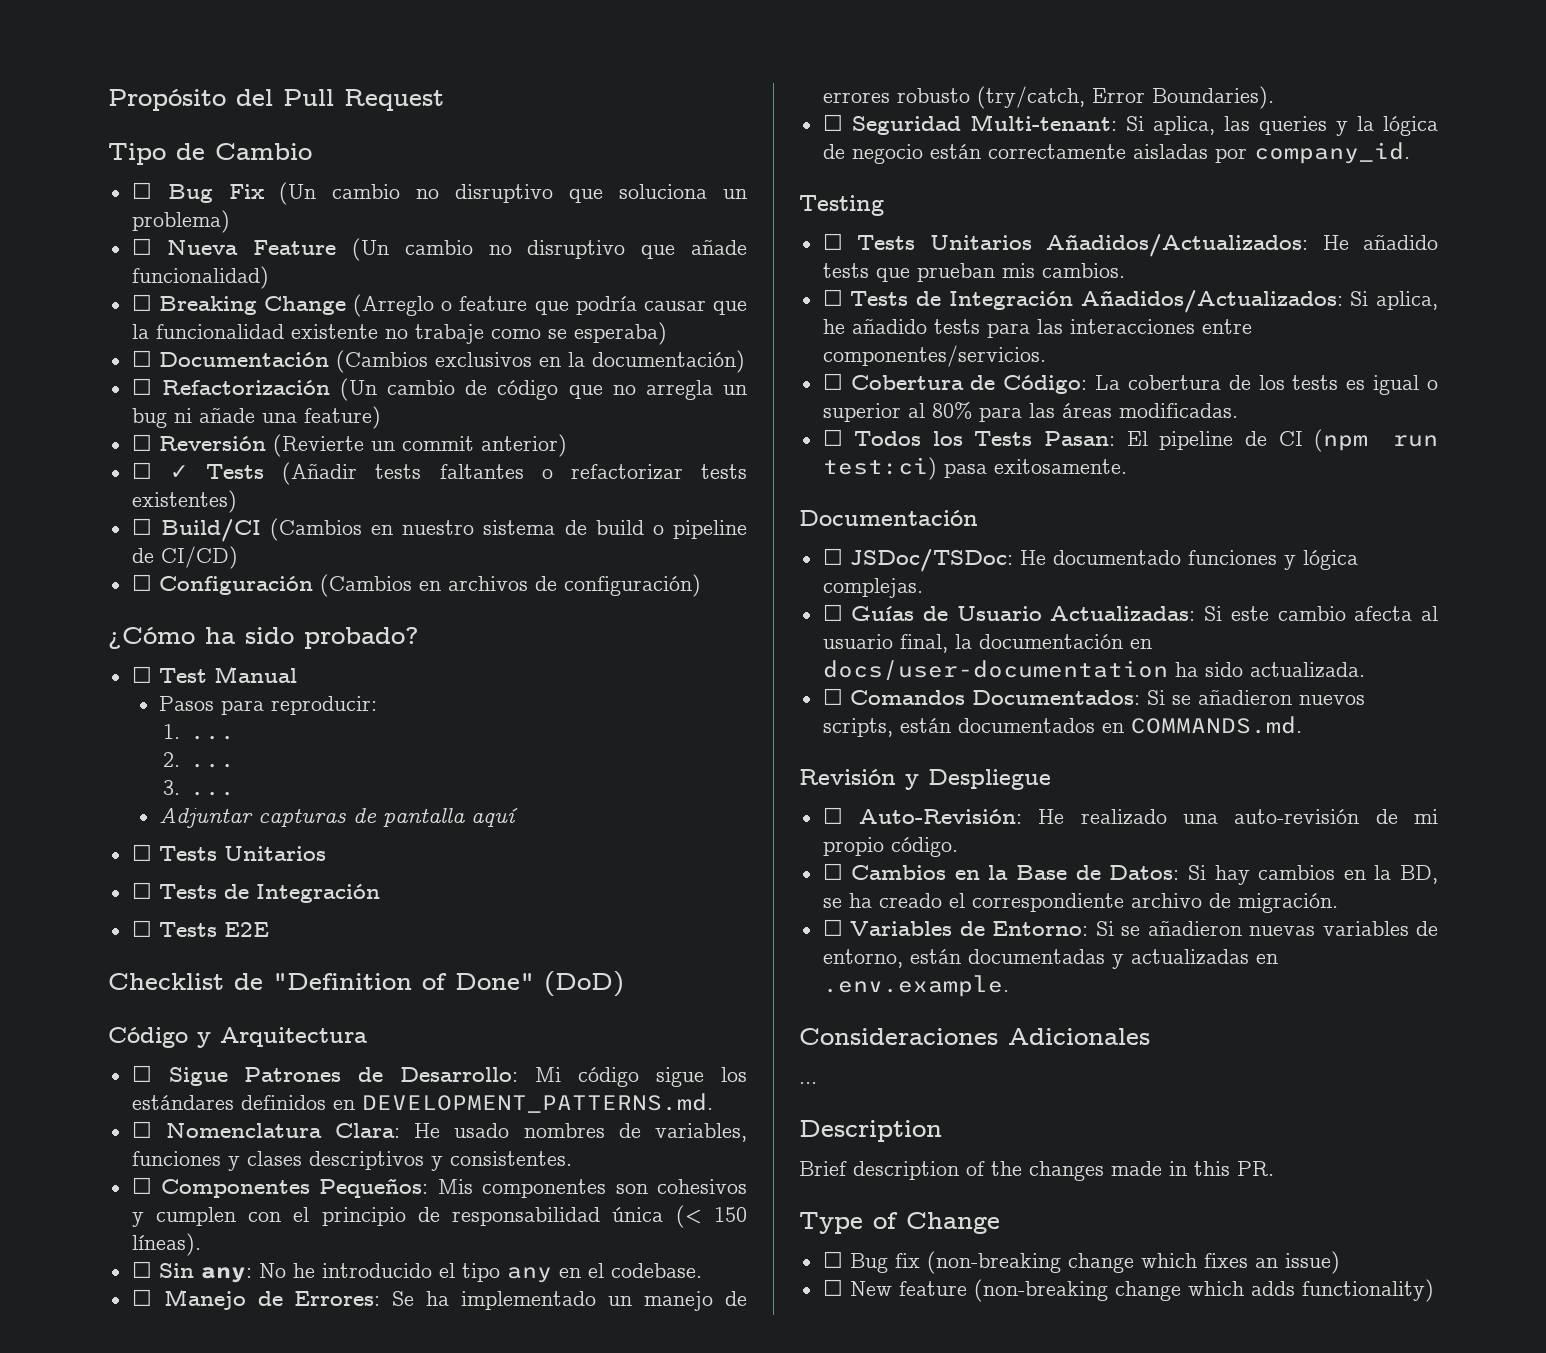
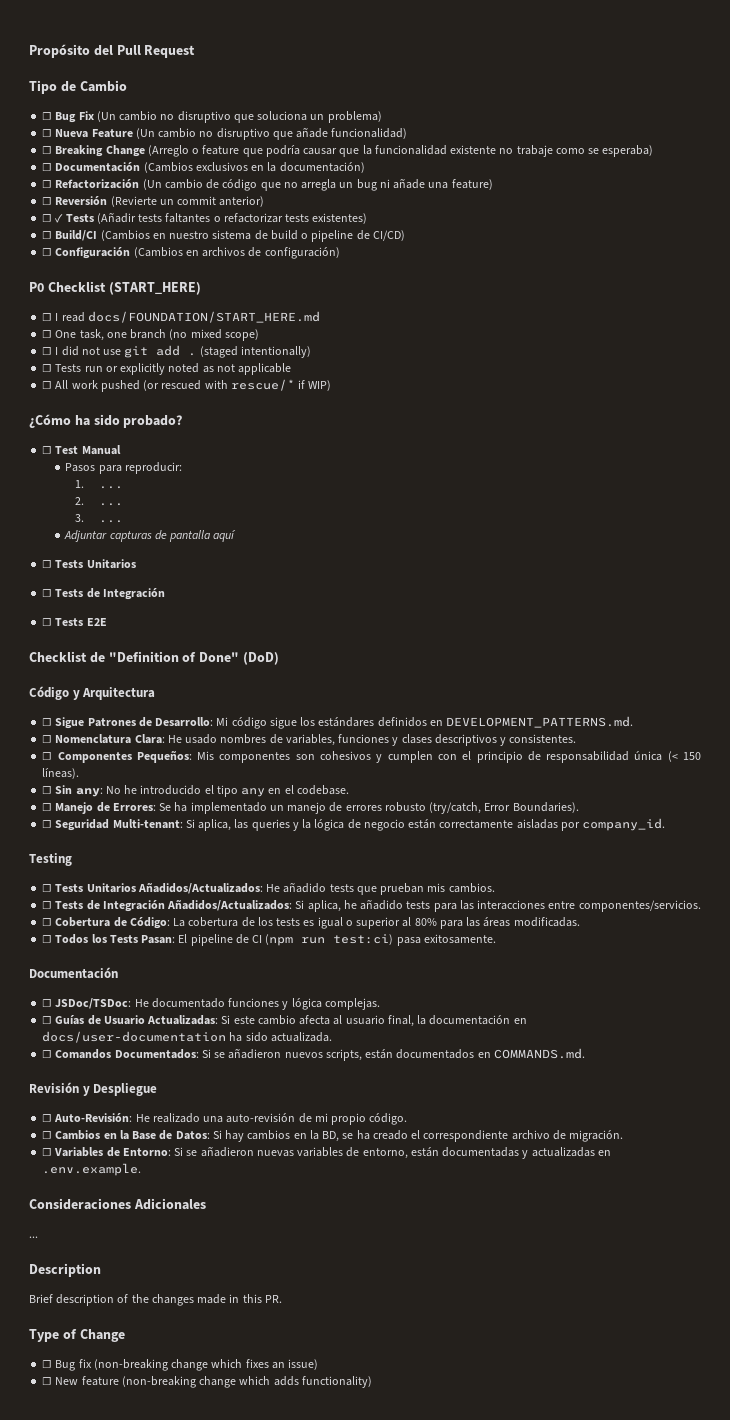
(701, 585) none -> [29,281,201,295] [42,311,320,323] [42,329,259,341] [42,345,311,358] [42,363,292,375] [42,379,332,392] // P0 Checklist (START_HERE) // ☐ I read docs/FOUNDATION/START_HERE.md // ☐ One task, one branch (no mixed scope) // ☐ I did not use git add . (staged intentionally) // ☐ Tests run or explicitly noted as not applicable // ☐ All work pushed (or rescued with rescue/* if WIP)

